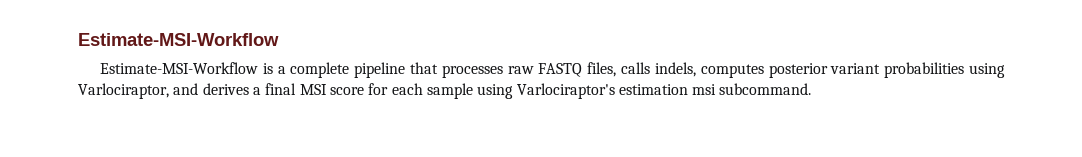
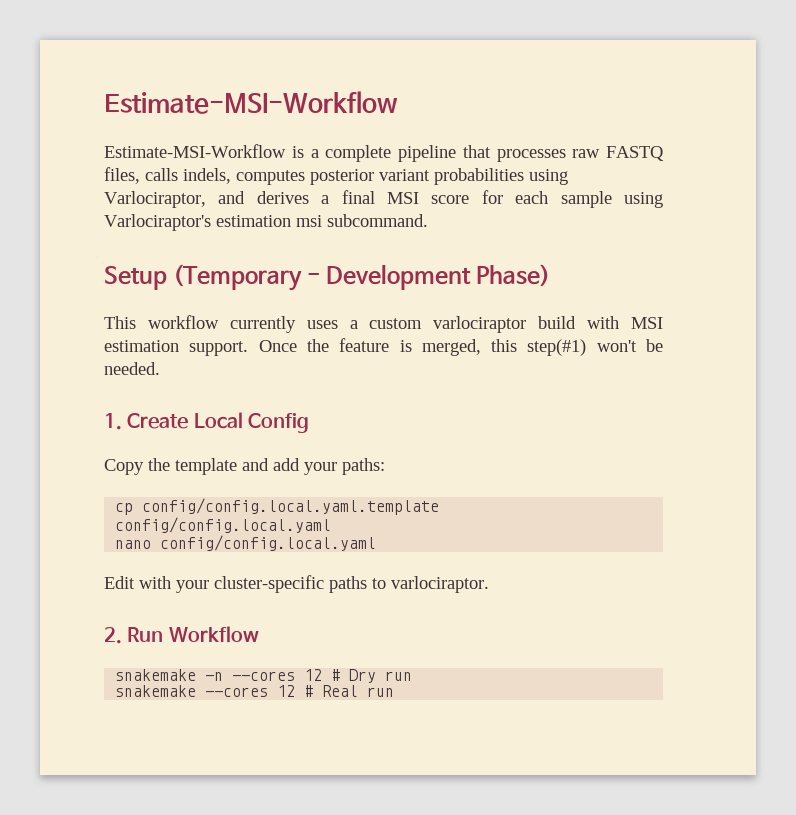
(812, 89) none -> [104,264,551,291] [104,315,664,333] [104,338,663,356] [104,362,160,375] [104,412,309,433] [104,458,385,475] [115,498,440,515] [115,517,332,533] [115,535,377,551] [104,575,489,593] [104,626,259,644] [115,669,413,683] [115,685,395,697] // Setup (Temporary - Development Phase) // This workflow currently uses a custom varlociraptor build with MSI estimation support. Once the feature is merged, this step(#1) won't be needed. // 1. Create Local Config // Copy the template and add your paths: // cp config/config.local.yaml.template config/config.local.yaml // nano config/config.local.yaml // Edit with your cluster-specific paths to varlociraptor. // 2. Run Workflow // snakemake -n --cores 12 # Dry run // snakemake --cores 12 # Real run

